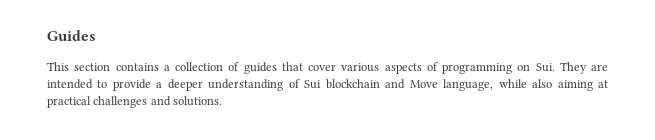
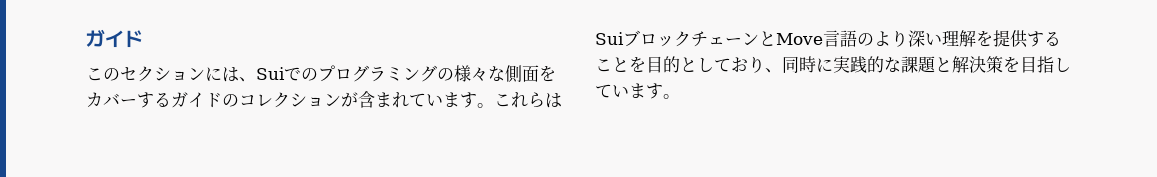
[47,30,96,41] [47,62,608,74] [47,79,608,91] [47,96,223,108] Guides // This section contains a collection of guides that cover various aspects of programming on Sui. They are intended to provide a deeper understanding of Sui blockchain and Move language, while also aiming at practical challenges and solutions. -> [86,29,143,48] [86,65,556,83] [86,91,562,108] [595,30,1061,48] [595,56,1071,73] [595,83,680,99] ガイド // このセクションには、Suiでのプログラミングの様々な側面をカバーするガイドのコレクションが含まれています。これらはSuiブロックチェーンとMove言語のより深い理解を提供することを目的としており、同時に実践的な課題と解決策を目指しています。

